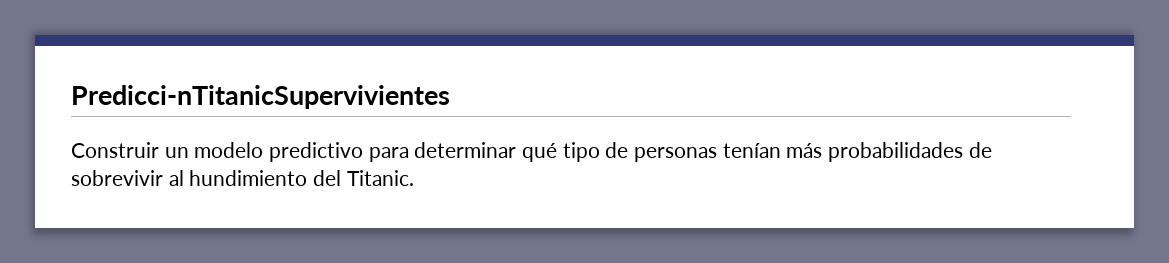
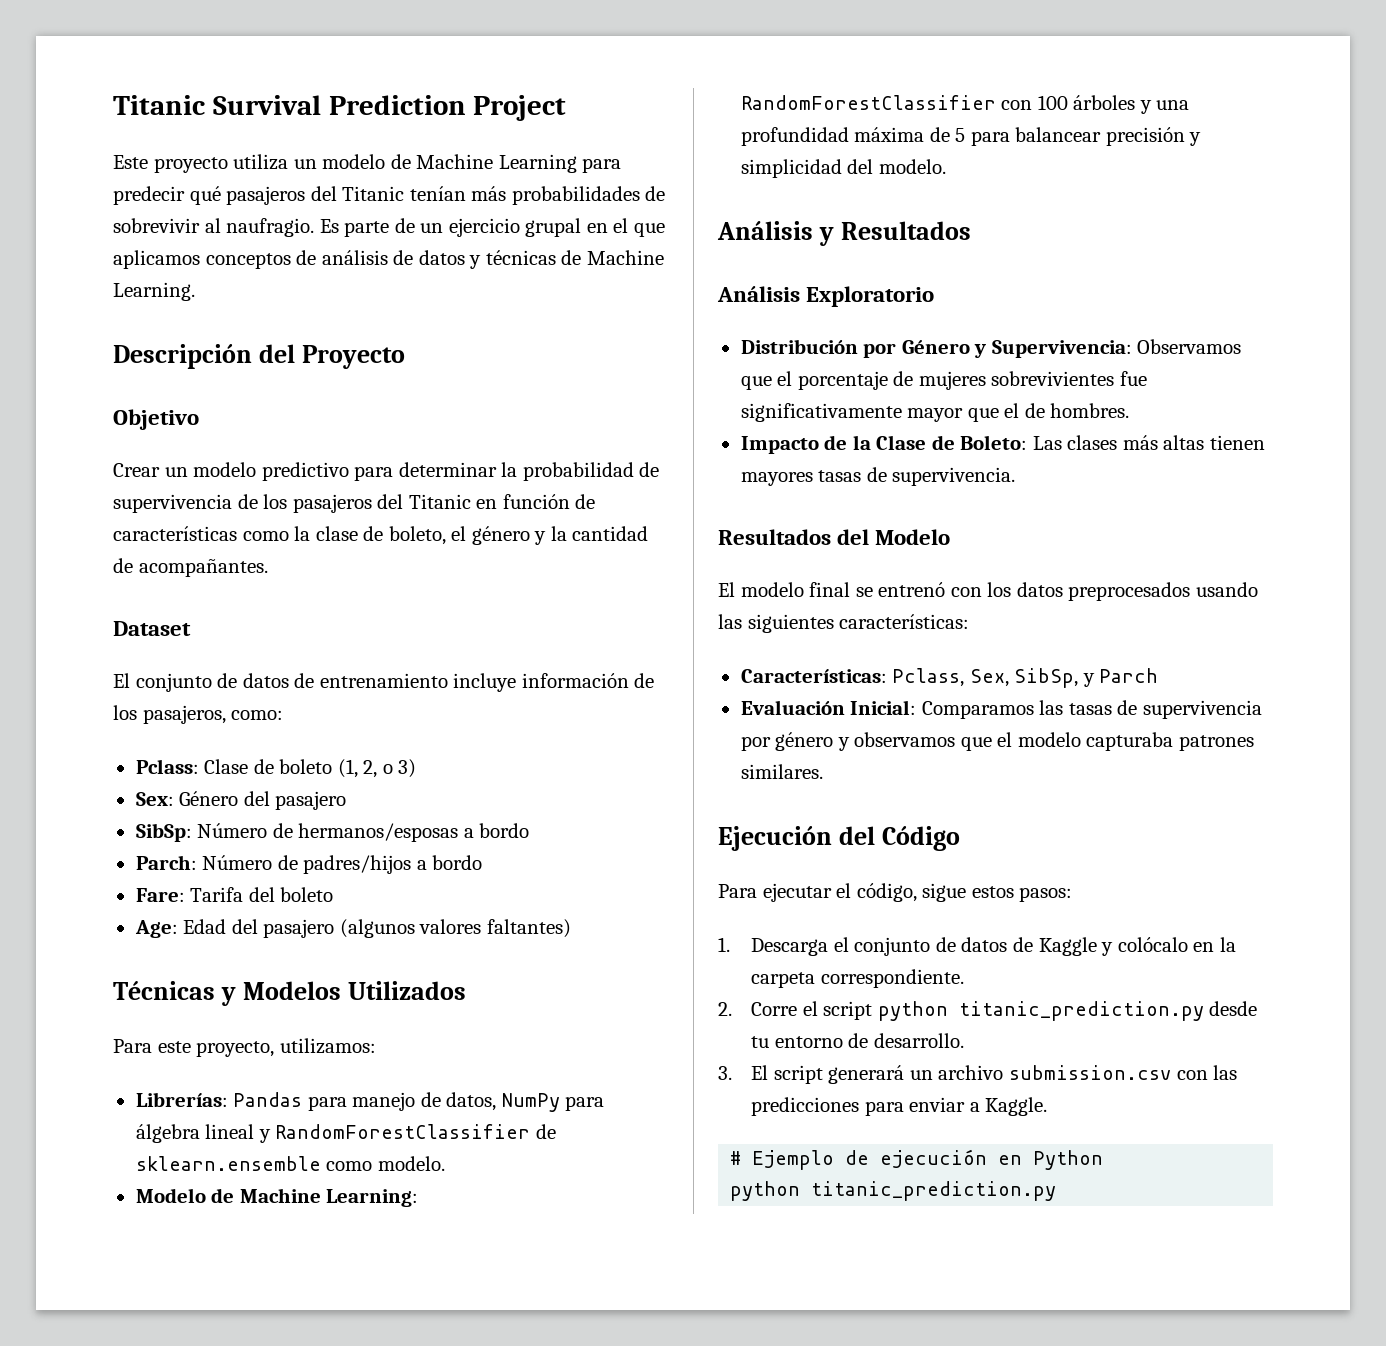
[71,85,450,109] [71,142,718,162] Predicci-nTitanicSupervivientes // Construir un modelo predictivo para determinar qué tipo de personas -> [113,95,567,121] [113,154,622,173] [113,186,405,205] Titanic Survival Prediction Project // Este proyecto utiliza un modelo de Machine Learning para predecir qué pasajeros del Titanic
[189,170,414,186] hundimiento del Titanic. -> [226,218,665,237] [113,250,664,269] [113,282,195,301] [113,344,405,369] [113,409,199,430] [113,462,660,481] [113,494,596,513] [113,526,649,545] [113,558,268,577] [113,621,191,636] [113,673,655,692] [113,705,284,724] [135,759,417,778] [135,791,347,810] [135,823,530,842] [135,855,483,874] [135,887,334,902] [134,919,571,938] [113,981,466,1006] [113,1038,376,1057] [135,1092,605,1112] [135,1124,556,1143] [135,1156,445,1171] [135,1188,419,1207] [740,95,1190,114] [740,127,1202,146] [740,159,946,178] [717,221,971,246] [717,286,935,307] [740,339,1242,358] [740,371,1147,390] [740,403,1130,422] [740,435,1265,454] [740,467,1016,486] [718,529,951,545] [718,582,1258,601] [718,614,970,633] [740,668,1159,688] [740,700,1262,719] [740,732,1254,751] [740,764,823,779] [718,826,960,851] [718,883,1073,902] [718,937,1236,956] [751,969,964,988] [718,1001,1258,1021] [751,1033,964,1048] [718,1065,1238,1084] [751,1097,1048,1116] [730,1149,1104,1170] [730,1181,1057,1201] naufragio. Es parte de un ejercicio grupal en el que aplicamos conceptos de análisis de datos y técnicas de Machine Learning. // Descripción del Proyecto // Objetivo // Crear un modelo predictivo para determinar la probabilidad de supervivencia de los pasajeros del Titanic en función de características como la clase de boleto, el género y la cantidad de acompañantes. // Dataset // El conjunto de datos de entrenamiento incluye información de los pasajeros, como: // Pclass: Clase de boleto (1, 2, o 3) // Sex: Género del pasajero // SibSp: Número de hermanos/esposas a bordo // Parch: Número de padres/hijos a bordo // Fare: Tarifa del boleto // Age: Edad del pasajero (algunos valores faltantes) // Técnicas y Modelos Utilizados // Para este proyecto, utilizamos: // Librerías: Pandas para manejo de datos, NumPy para álgebra lineal y RandomForestClassifier de sklearn.ensemble como modelo. // Modelo de Machine Learning: RandomForestClassifier con 100 árboles y una profundidad máxima de 5 para balancear precisión y simplicidad del modelo. // Análisis y Resultados // Análisis Exploratorio // Distribución por Género y Supervivencia: Observamos que el porcentaje de mujeres sobrevivientes fue significativamente mayor que el de hombres. // Impacto de la Clase de Boleto: Las clases más altas tienen mayores tasas de supervivencia. // Resultados del Modelo // El modelo final se entrenó con los datos preprocesados usando las siguientes características: // Características: Pclass, Sex, SibSp, y Parch // Evaluación Inicial: Comparamos las tasas de supervivencia por género y observamos que el modelo capturaba patrones similares. // Ejecución del Código // Para ejecutar el código, sigue estos pasos: // 1. Descarga el conjunto de datos de Kaggle y colócalo en la carpeta correspondiente. // 2. Corre el script python titanic_prediction.py desde tu entorno de desarrollo. // 3. El script generará un archivo submission.csv con las predicciones para enviar a Kaggle. // # Ejemplo de ejecución en Python // python titanic_prediction.py

